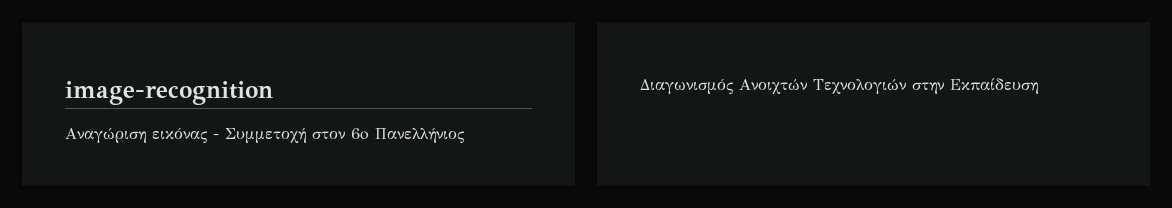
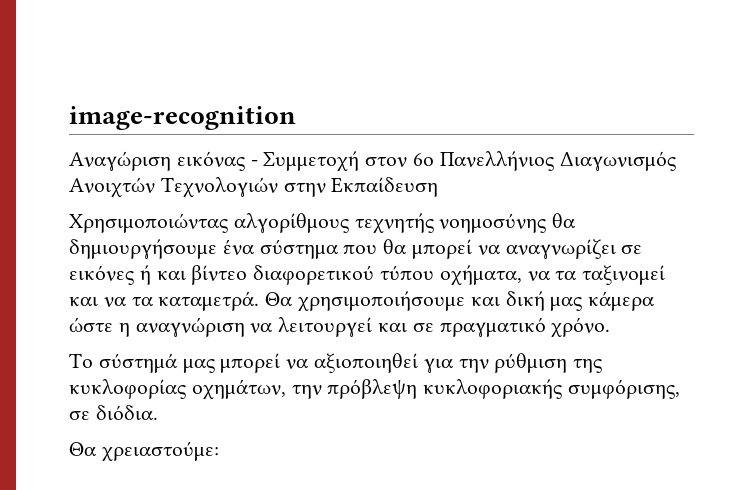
(1038, 86) none -> [69,213,577,234] [69,239,643,259] [69,265,666,286] [69,291,656,312] [69,317,611,338] [69,353,603,373] [69,379,681,400] [69,405,158,420] [69,441,219,462] // Χρησιμοποιώντας αλγορίθμους τεχνητής νοημοσύνης θα δημιουργήσουμε ένα σύστημα που θα μπορεί να αναγνωρίζει σε εικόνες ή και βίντεο διαφορετικού τύπου οχήματα, να τα ταξινομεί και να τα καταμετρά. Θα χρησιμοποιήσουμε και δική μας κάμερα ώστε η αναγνώριση να λειτουργεί και σε πραγματικό χρόνο. // Το σύστημά μας μπορεί να αξιοποιηθεί για την ρύθμιση της κυκλοφορίας οχημάτων, την πρόβλεψη κυκλοφοριακής συμφόρισης, σε διόδια. // Θα χρειαστούμε:

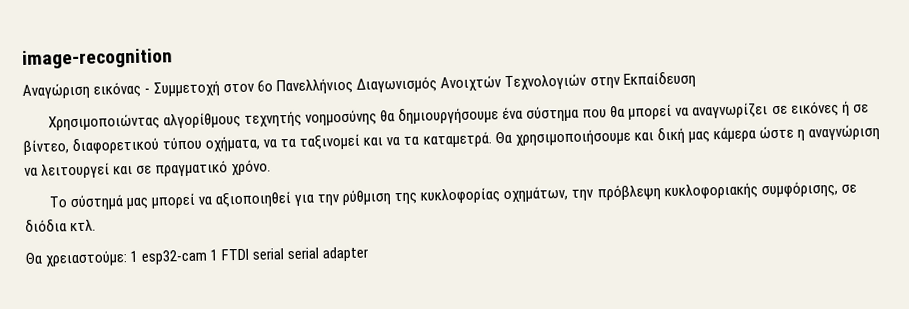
[156,265,248,285] και βίντεο -> [852,104,869,113] [23,139,69,155] σε βίντεο,
[95,405,158,420] διόδια. -> [25,219,97,232] διόδια κτλ.
(219, 451) none -> [130,246,370,265] 1 esp32-cam 1 FTDI serial serial adapter

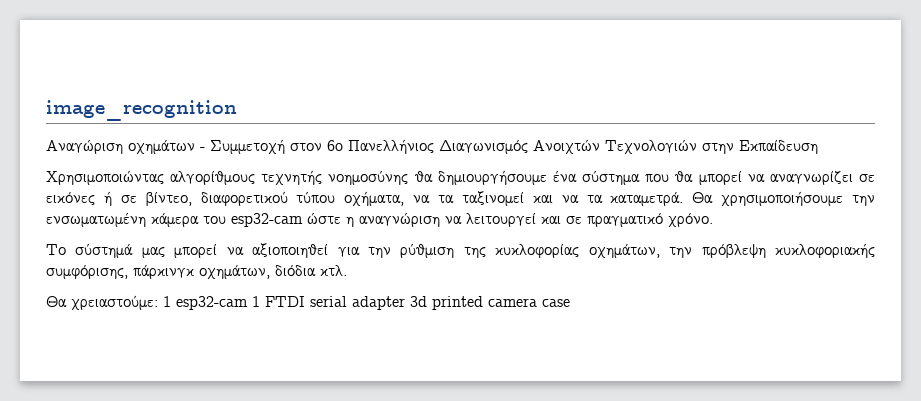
[22,48,173,69] image-recognition -> [46,100,237,121] image_recognition
[93,81,142,98] εικόνας -> [128,140,195,154] οχημάτων
[633,126,756,144] και δική μας κάμερα -> [852,194,875,206] [46,212,303,227] την ενσωματωμένη κάμερα του esp32-cam
[840,184,857,193] σε -> [133,265,270,279] πάρκινγκ οχημάτων,
[287,246,370,262] serial adapter -> [352,296,570,310] adapter 3d printed camera case

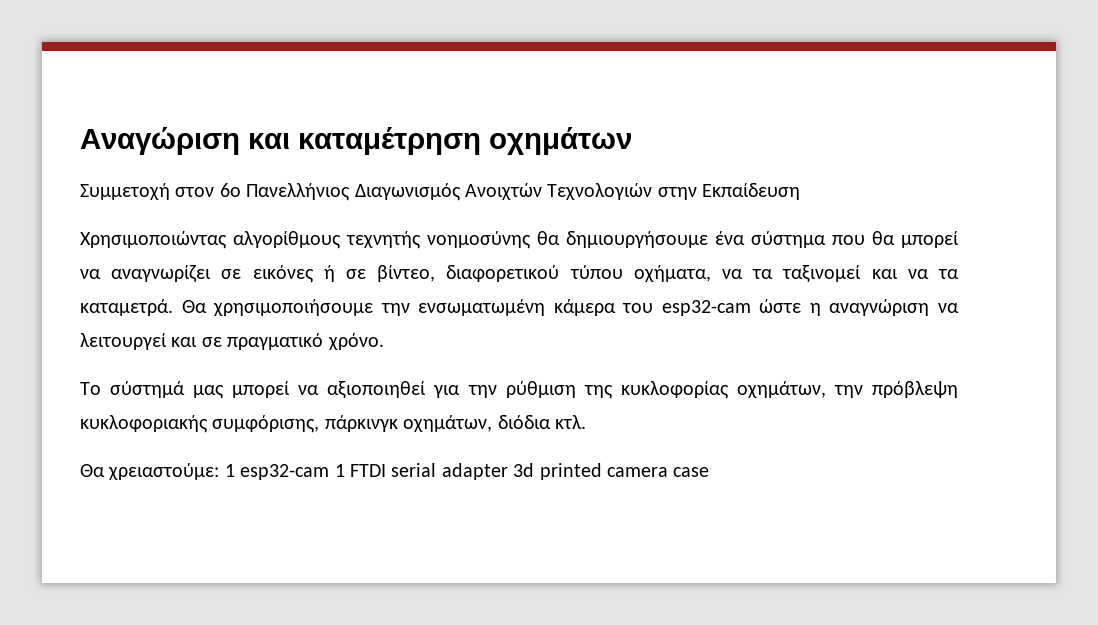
[46,100,237,121] [46,139,205,154] image_recognition // Αναγώριση οχημάτων - -> [80,127,632,155] Αναγώριση και καταμέτρηση οχημάτων //

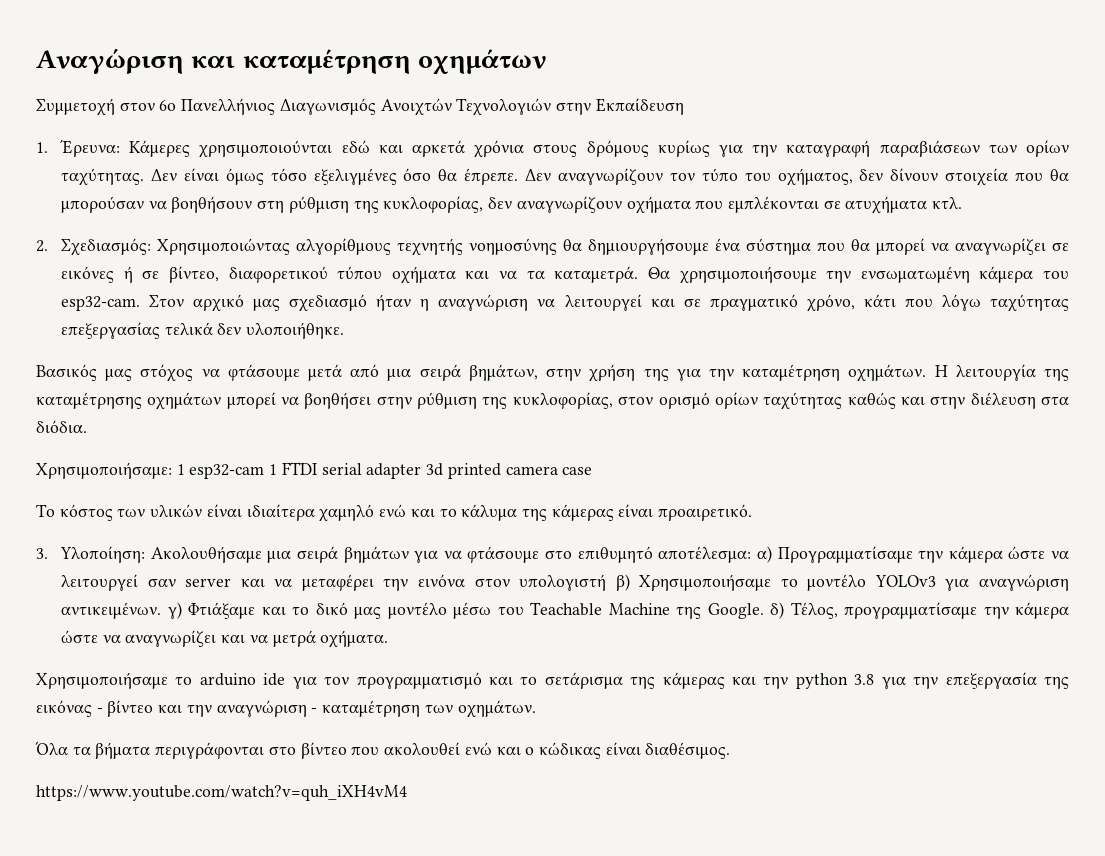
(801, 191) none -> [36,139,1069,158] [61,168,1070,186] [61,196,963,214] [36,238,152,256] 1. Έρευνα: Κάμερες χρησιμοποιούνται εδώ και αρκετά χρόνια στους δρόμους κυρίως για την καταγραφή παραβιάσεων των ορίων ταχύτητας. Δεν είναι όμως τόσο εξελιγμένες όσο θα έπρεπε. Δεν αναγνωρίζουν τον τύπο του οχήματος, δεν δίνουν στοιχεία που θα μπορούσαν να βοηθήσουν στη ρύθμιση της κυκλοφορίας, δεν αναγνωρίζουν οχήματα που εμπλέκονται σε ατυχήματα κτλ. // 2. Σχεδιασμός:
[633,265,862,283] οχήματα, να τα ταξινομεί -> [391,266,456,284] οχήματα
[661,299,802,316] esp32-cam ώστε -> [61,294,412,312] esp32-cam. Στον αρχικό μας σχεδιασμό ήταν
[327,333,384,350] [80,381,959,399] [80,415,586,433] [80,463,220,480] χρόνο. // Το σύστημά μας μπορεί να αξιοποιηθεί για την ρύθμιση της κυκλοφορίας οχημάτων, την πρόβλεψη κυκλοφοριακής συμφόρισης, πάρκινγκ οχημάτων, διόδια κτλ. // Θα χρειαστούμε: -> [806,294,1069,312] [61,322,345,339] [36,364,1069,382] [36,392,1070,410] [36,420,87,433] [36,462,172,479] χρόνο, κάτι που λόγω ταχύτητας επεξεργασίας τελικά δεν υλοποιήθηκε. // Βασικός μας στόχος να φτάσουμε μετά από μια σειρά βημάτων, στην χρήση της για την καταμέτρηση οχημάτων. Η λειτουργία της καταμέτρησης οχημάτων μπορεί να βοηθήσει στην ρύθμιση της κυκλοφορίας, στον ορισμό ορίων ταχύτητας καθώς και στην διέλευση στα διόδια. // Χρησιμοποιήσαμε:
(710, 472) none -> [36,504,753,522] [36,546,1070,563] [61,574,1070,591] [61,602,1069,619] [61,630,389,648] [36,672,1070,689] [36,700,536,718] [35,741,731,759] [36,785,407,801] // Το κόστος των υλικών είναι ιδιαίτερα χαμηλό ενώ και το κάλυμα της κάμερας είναι προαιρετικό. // 3. Υλοποίηση: Ακολουθήσαμε μια σειρά βημάτων για να φτάσουμε στο επιθυμητό αποτέλεσμα: α) Προγραμματίσαμε την κάμερα ώστε να λειτουργεί σαν server και να μεταφέρει την εινόνα στον υπολογιστή β) Χρησιμοποιήσαμε το μοντέλο YOLOv3 για αναγνώριση αντικειμένων. γ) Φτιάξαμε και το δικό μας μοντέλο μέσω του Teachable Machine της Google. δ) Τέλος, προγραμματίσαμε την κάμερα ώστε να αναγνωρίζει και να μετρά οχήματα. // Χρησιμοποιήσαμε το arduino ide για τον προγραμματισμό και το σετάρισμα της κάμερας και την python 3.8 για την επεξεργασία της εικόνας - βίντεο και την αναγνώριση - καταμέτρηση των οχημάτων. // Όλα τα βήματα περιγράφονται στο βίντεο που ακολουθεί ενώ και ο κώδικας είναι διαθέσιμος. // https://www.youtube.com/watch?v=quh_iXH4vM4

